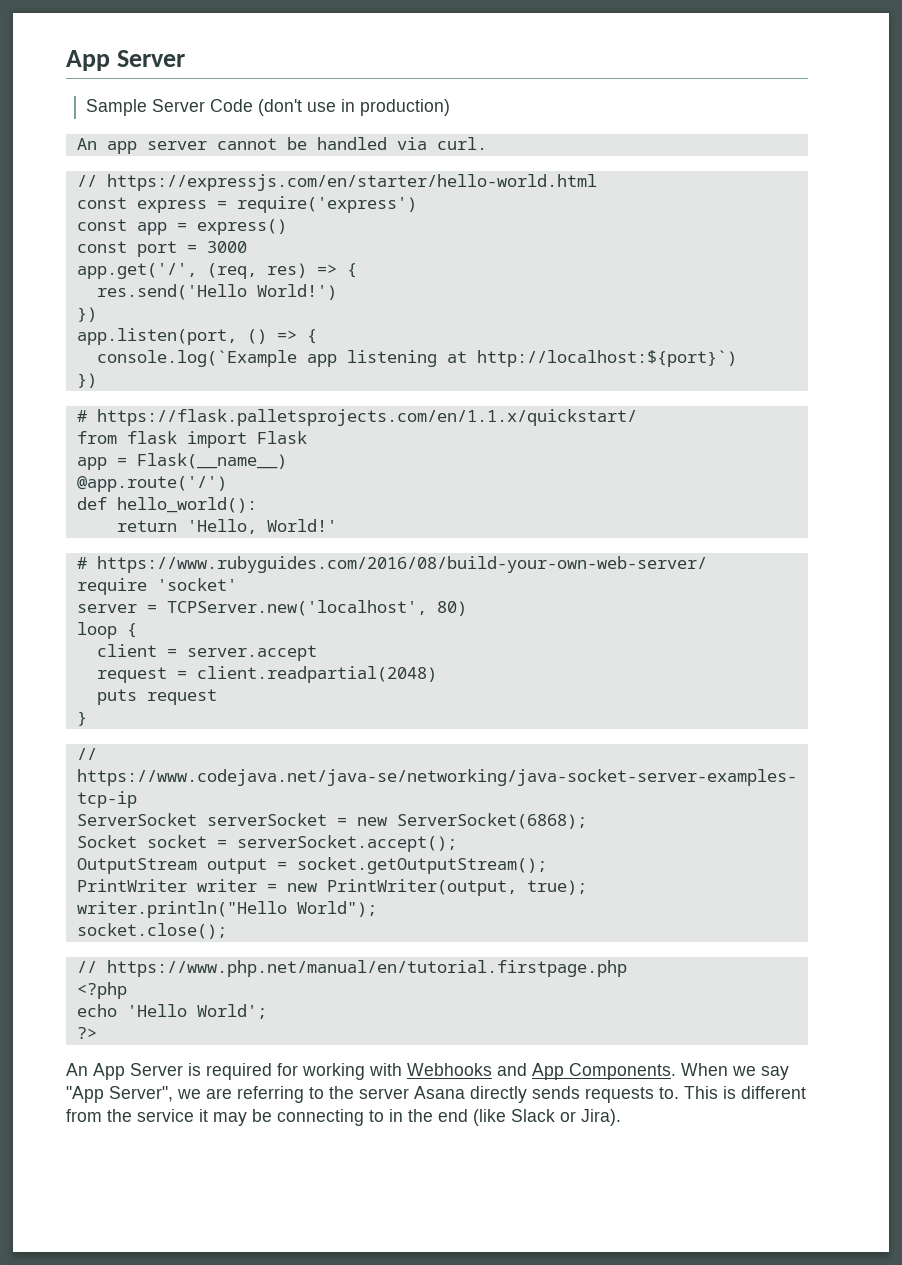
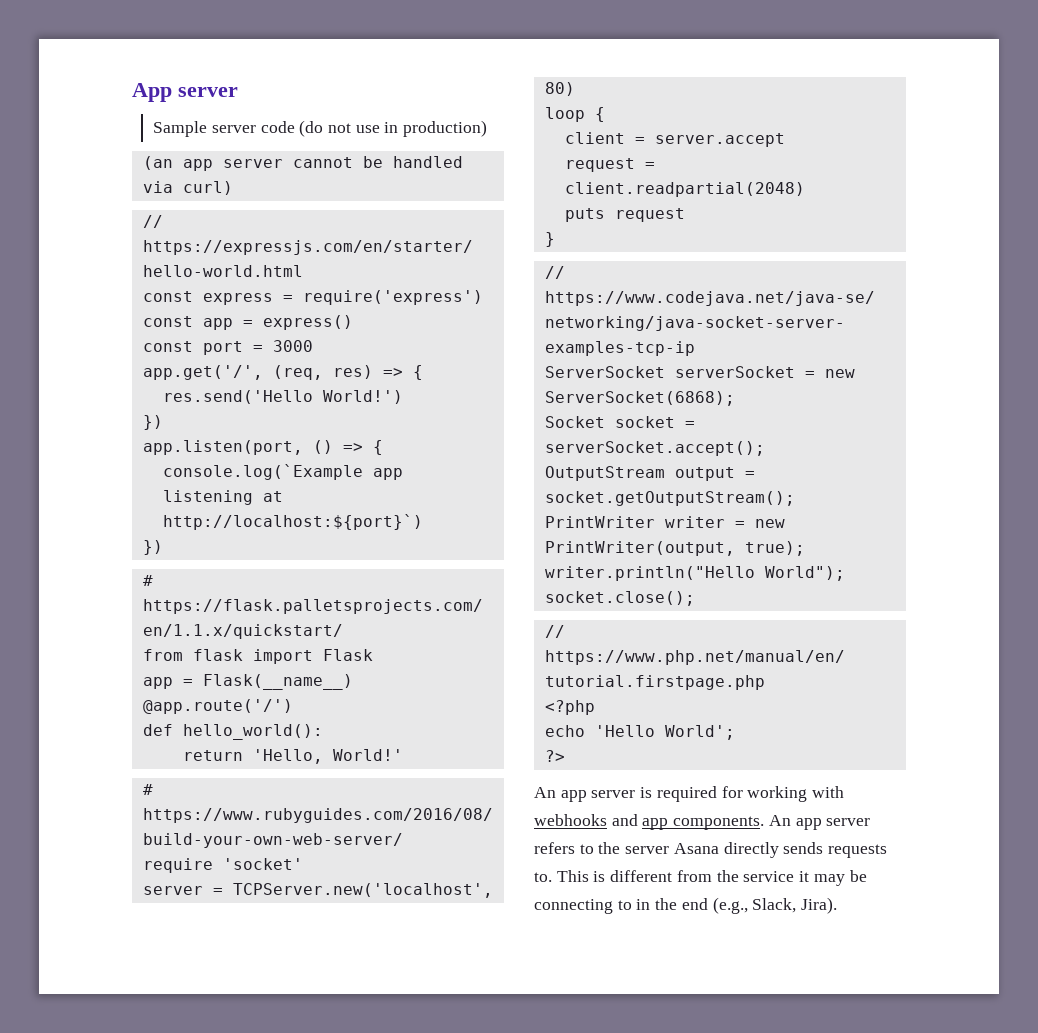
[66,50,186,71] App Server -> [132,83,238,102] App server
[152,99,303,116] Server Code (don't -> [211,120,351,137] server code (do not
[76,138,97,150] An -> [142,156,173,170] (an
[436,137,487,150] curl. -> [182,181,233,195] curl)
[93,1063,183,1080] App Server -> [560,790,636,802] app server
[407,1063,789,1080] [66,1086,304,1103] Webhooks and App Components. When we say "App Server", we are referring -> [534,814,871,830] [534,842,575,854] webhooks and app components. An app server refers
[473,1109,576,1126] (like Slack or -> [712,897,797,914] (e.g., Slack,

